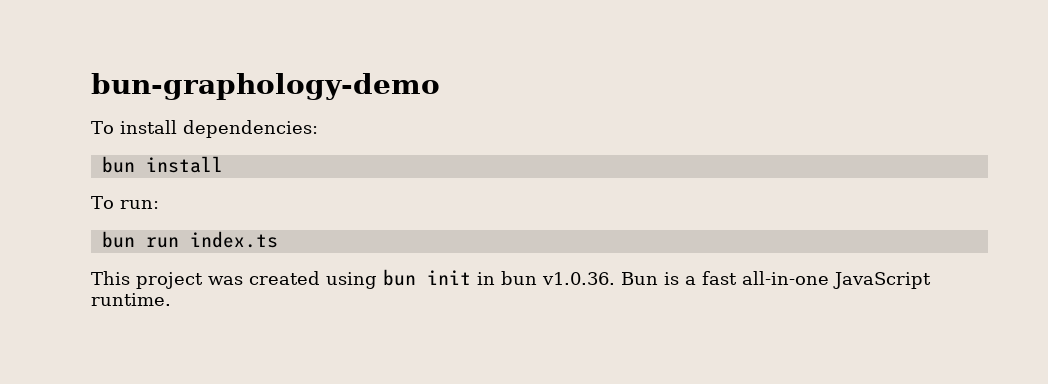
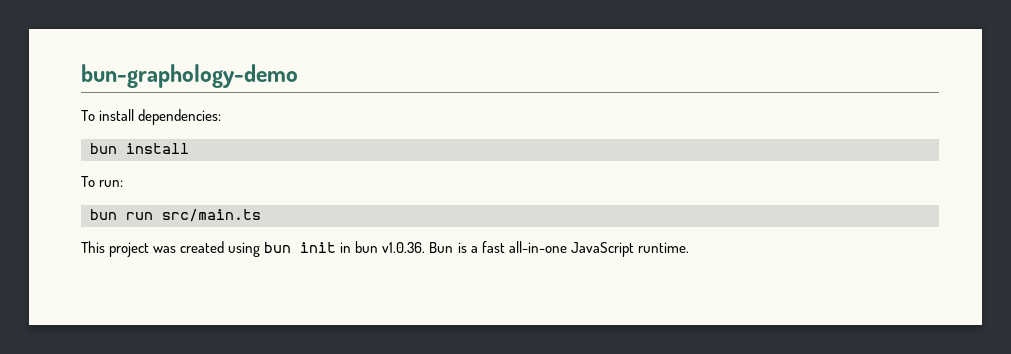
[189,231,278,248] index.ts -> [162,209,261,222] src/main.ts

